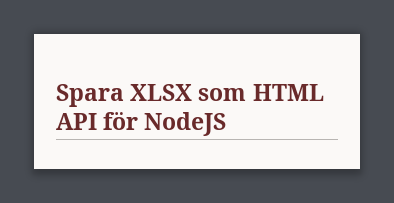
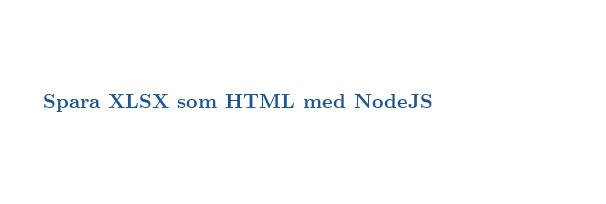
[56,112,139,130] API för -> [303,94,346,108] med

